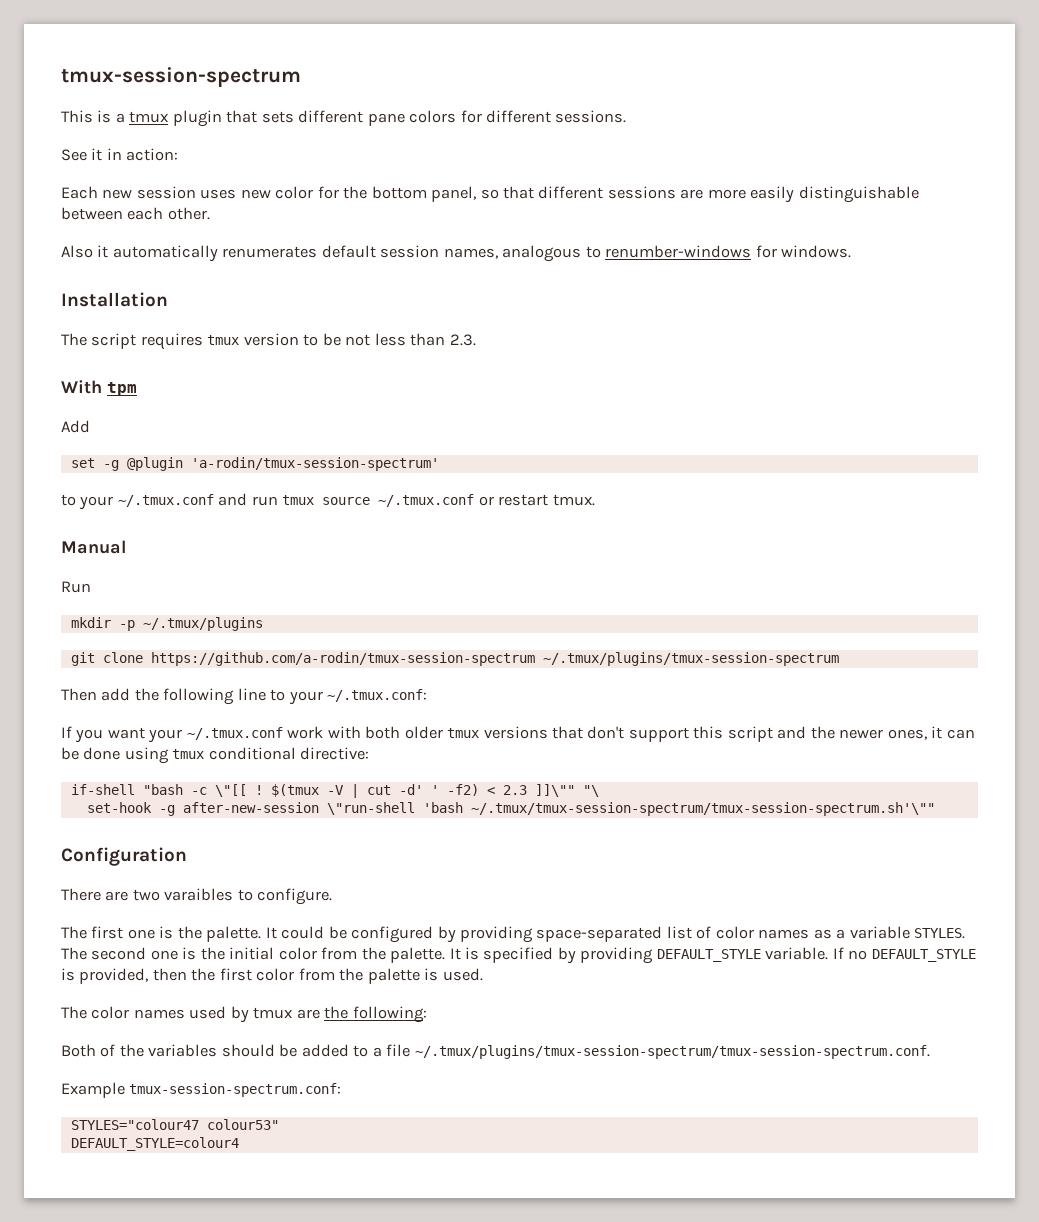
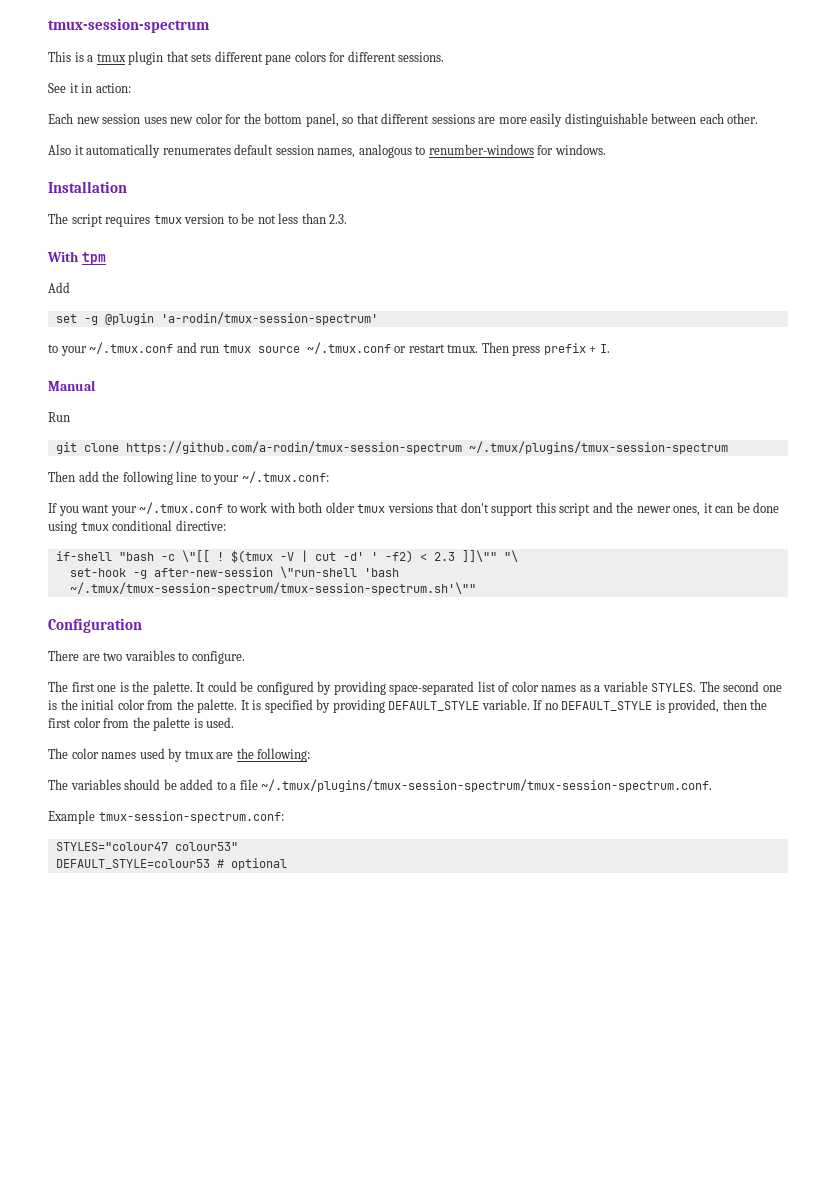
(595, 500) none -> [481,342,610,356] Then press prefix + I.
[70,617,263,631] // mkdir -p ~/.tmux/plugins -> (70, 417) none
(283, 733) none -> [226,504,237,513] to
[61,1044,144,1057] Both of the -> [48,779,68,790] The
[70,1137,239,1151] DEFAULT_STYLE=colour4 -> [55,858,287,870] DEFAULT_STYLE=colour53 # optional

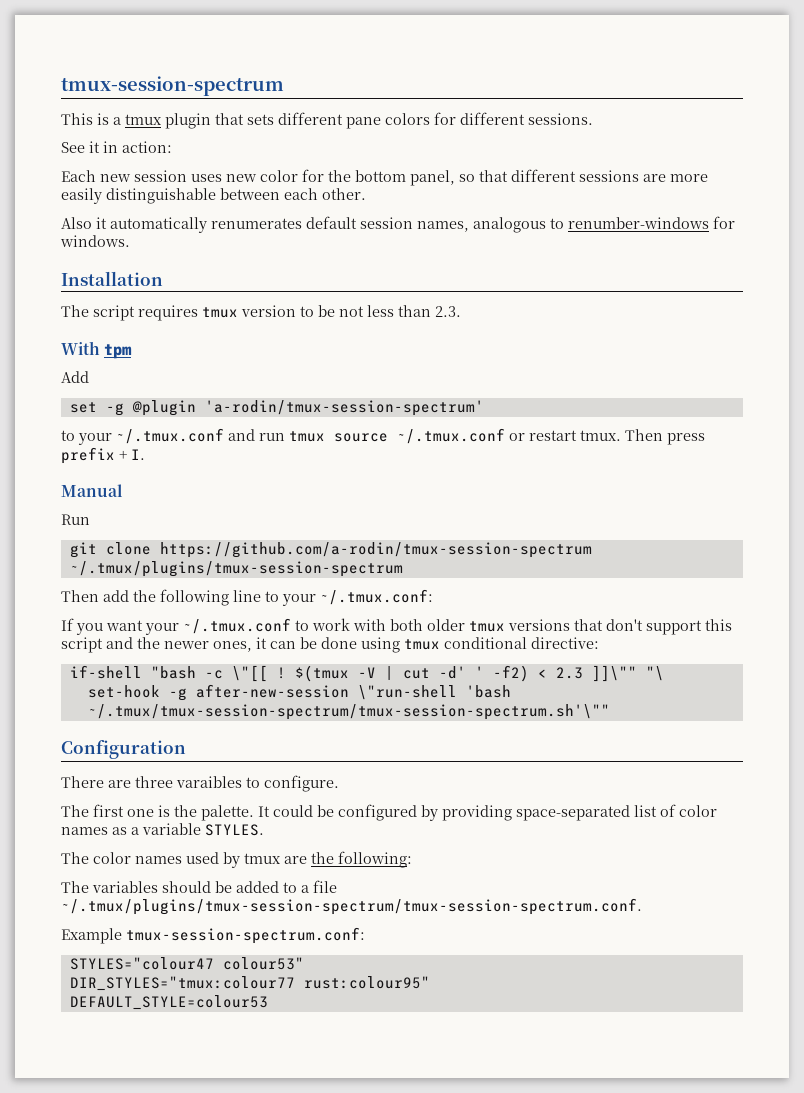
[103,652,123,661] two -> [135,776,173,788] three
[699,681,782,692] [48,699,768,713] [48,717,235,731] The second one is the initial color from the palette. It is specified by providing DEFAULT_STYLE variable. If no DEFAULT_STYLE is provided, then the first color from the palette is used. -> (264, 830) none
(238, 846) none -> [69,976,430,991] // DIR_STYLES="tmux:colour77 rust:colour95"
[216,858,287,870] # optional -> (268, 1002) none

